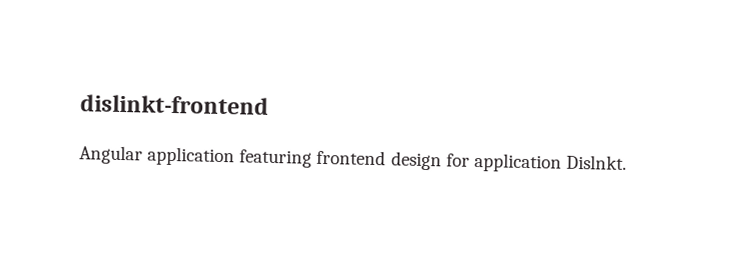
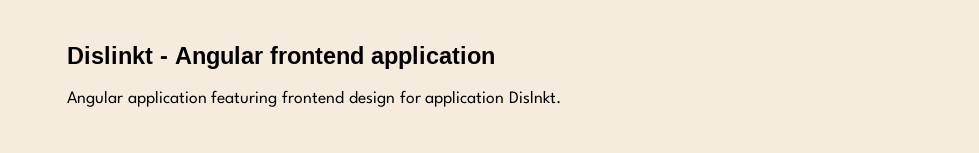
[80,94,269,115] dislinkt-frontend -> [67,46,495,69] Dislinkt - Angular frontend application

